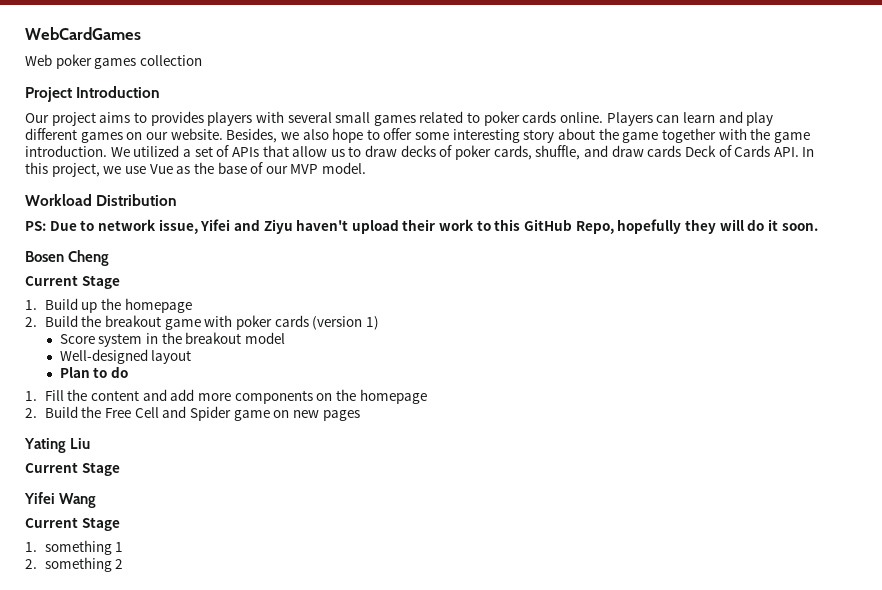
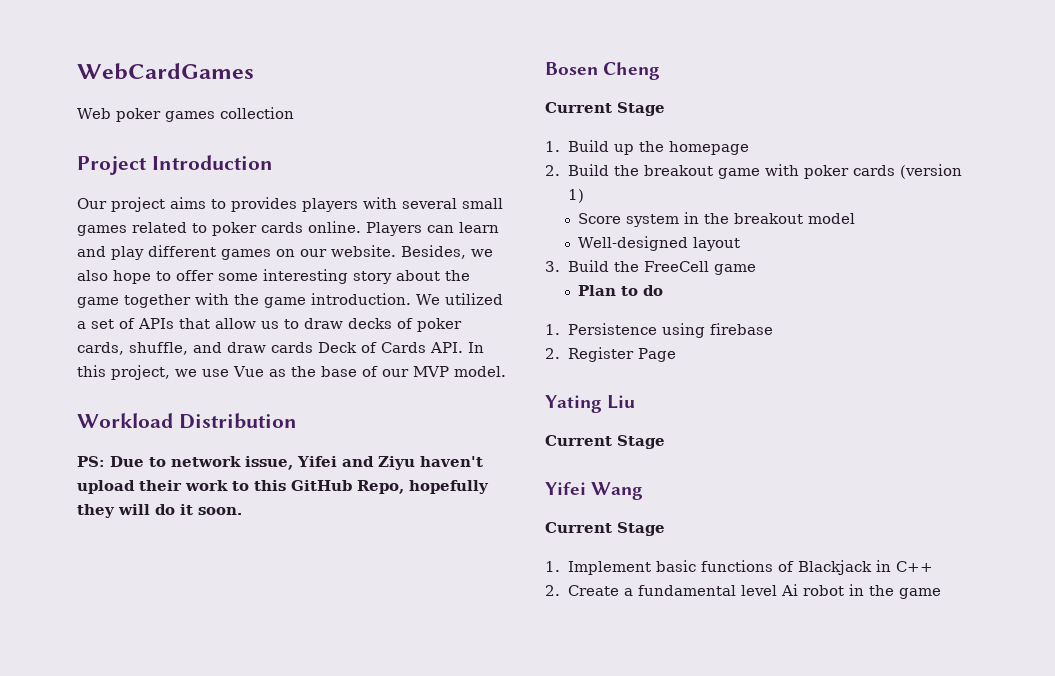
(192, 357) none -> [545,260,756,275] // 3. Build the FreeCell game
[44,389,427,404] [25,406,360,421] Fill the content and add more components on the homepage // 2. Build the Free Cell and Spider game on new pages -> [567,323,773,338] [545,347,676,362] Persistence using firebase // 2. Register Page
[44,540,124,555] [25,557,124,572] something 1 // 2. something 2 -> [567,560,933,575] [545,584,941,599] Implement basic functions of Blackjack in C++ // 2. Create a fundamental level Ai robot in the game

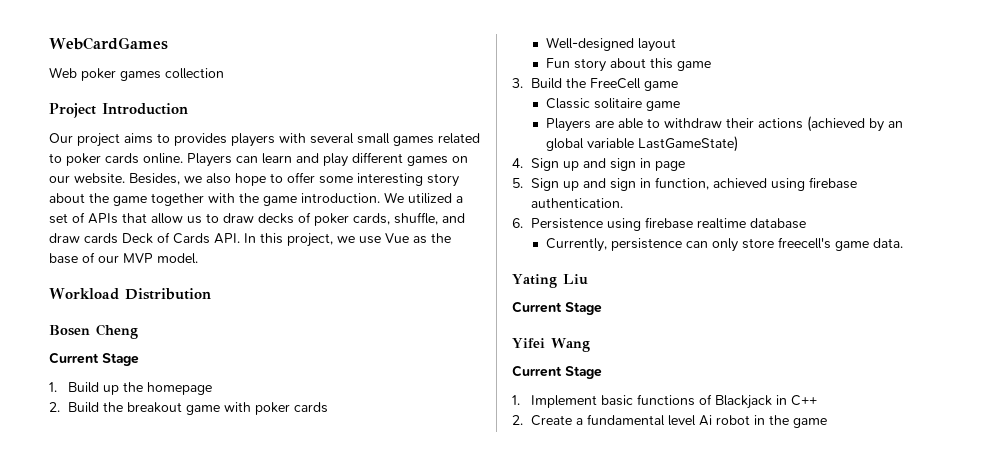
[77,456,483,470] [77,480,489,494] [77,504,242,518] // PS: Due to network issue, Yifei and Ziyu haven't upload their work to this GitHub Repo, hopefully they will do it soon. -> (211, 294) none
[899,164,962,179] [567,189,584,203] [578,212,856,227] [578,236,741,251] (version 1) // Score system in the breakout model // Well-designed layout -> [546,37,677,52] [546,58,712,72] // Well-designed layout // Fun story about this game
[578,285,664,296] [545,323,773,338] [545,347,676,362] Plan to do // 1. Persistence using firebase // 2. Register Page -> [546,98,681,111] [546,116,904,132] [546,136,739,152] [512,158,685,171] [512,177,857,191] [530,198,623,208] [512,217,806,231] [546,237,904,252] Classic solitaire game // Players are able to withdraw their actions (achieved by an global variable LastGameState) // 4. Sign up and sign in page // 5. Sign up and sign in function, achieved using firebase authentication. // 6. Persistence using firebase realtime database // Currently, persistence can only store freecell's game data.

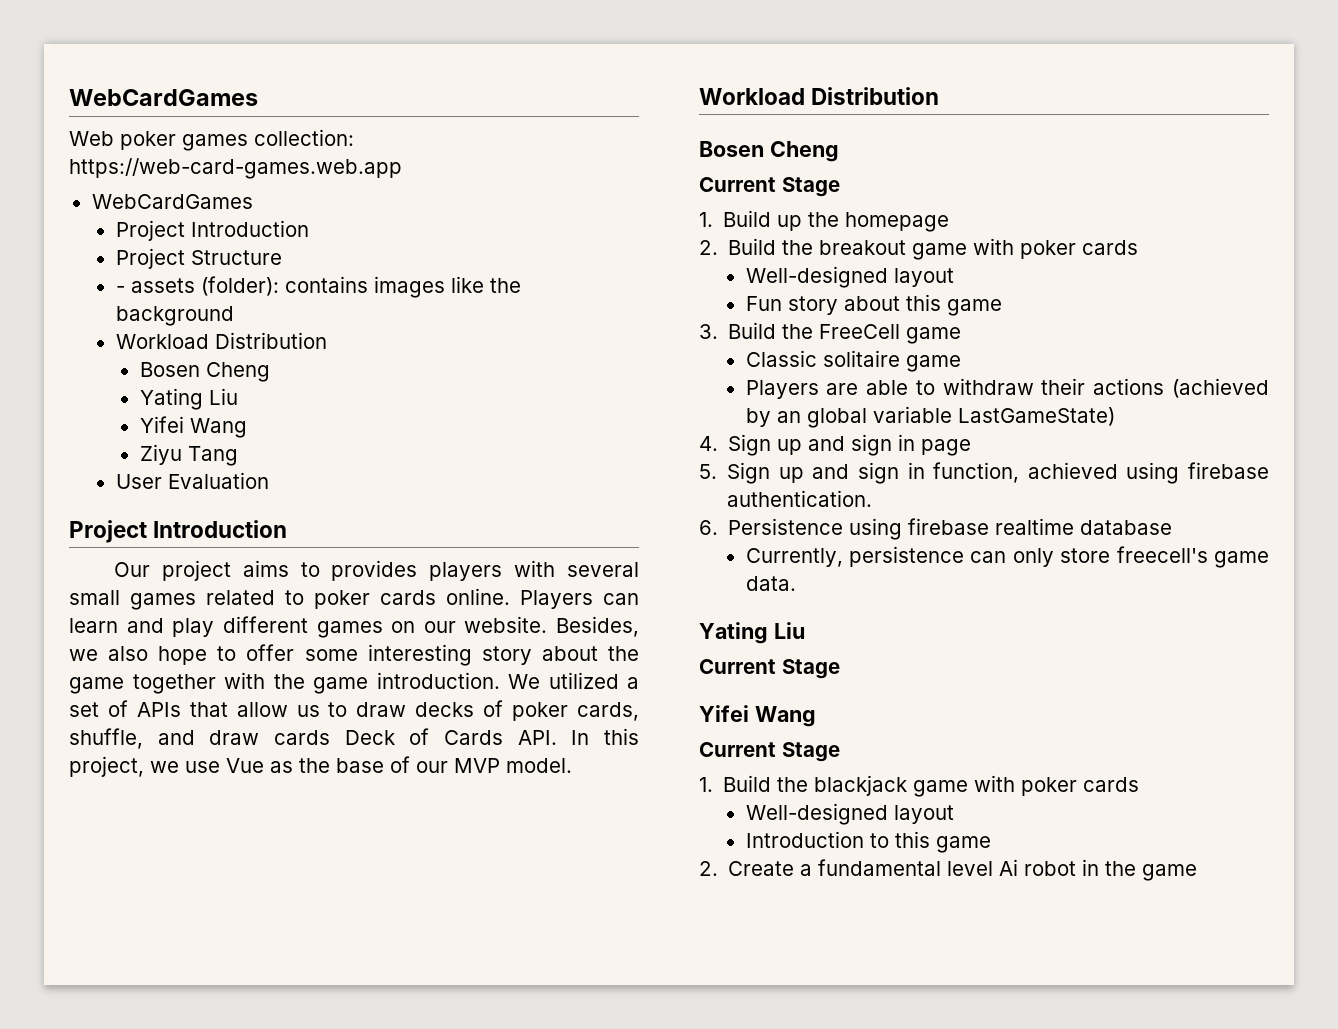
[165,68,224,79] collection -> [254,129,354,146] [69,158,402,179] [91,194,253,209] [115,220,309,241] [115,248,282,269] [115,276,521,298] [115,306,234,326] [115,332,327,349] [139,362,270,382] [139,388,238,410] [139,416,247,438] [139,444,238,466] [115,472,269,489] collection: https://web-card-games.web.app // WebCardGames // Project Introduction // Project Structure // - assets (folder): contains images like the background // Workload Distribution // Bosen Cheng // Yating Liu // Yifei Wang // Ziyu Tang // User Evaluation
[530,394,817,409] Implement basic functions of Blackjack in C++ -> [723,775,1140,797] [745,803,954,825] [745,831,991,853] Build the blackjack game with poker cards // Well-designed layout // Introduction to this game

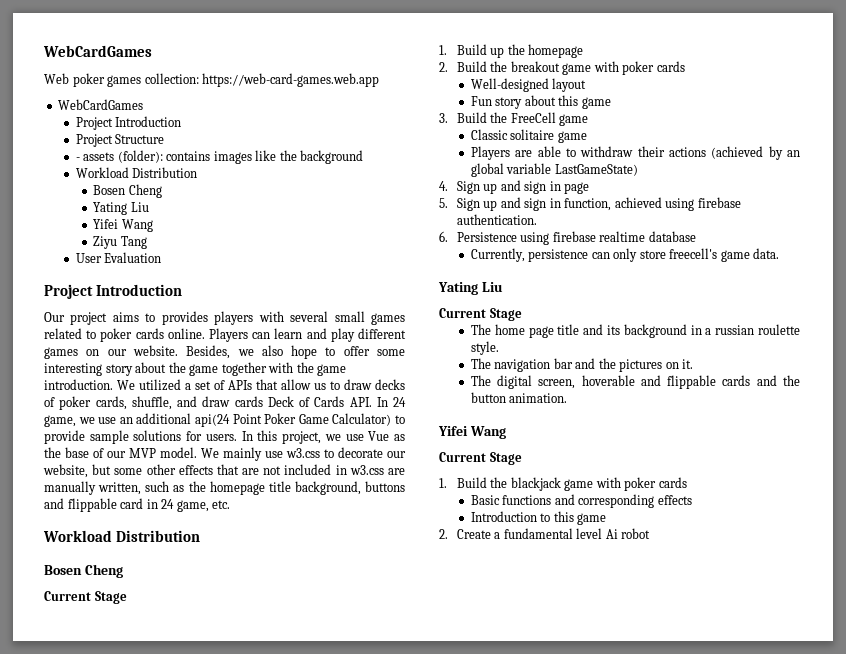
(590, 737) none -> [393,397,406,407] [44,413,405,427] [44,430,253,444] 24 game, we use an additional api(24 Point Poker Game Calculator) to provide sample solutions for users. In
(572, 765) none -> [201,447,406,461] [43,464,406,478] [44,481,405,495] [44,498,231,512] We mainly use w3.css to decorate our website, but some other effects that are not included in w3.css are manually written, such as the homepage title background, buttons and flippable card in 24 game, etc.
(840, 669) none -> [470,324,800,338] [470,341,499,355] [470,358,694,372] [470,375,800,389] [470,392,568,403] // The home page title and its background in a russian roulette style. // The navigation bar and the pictures on it. // The digital screen, hoverable and flippable cards and the button animation.
[745,803,954,825] Well-designed layout -> [470,494,692,508] Basic functions and corresponding effects
[1082,859,1198,881] in the game -> (651, 533) none

